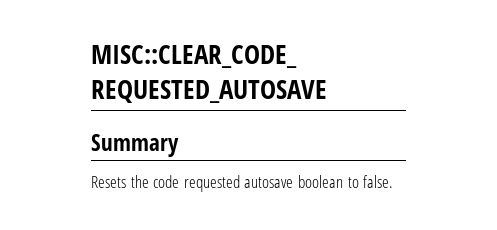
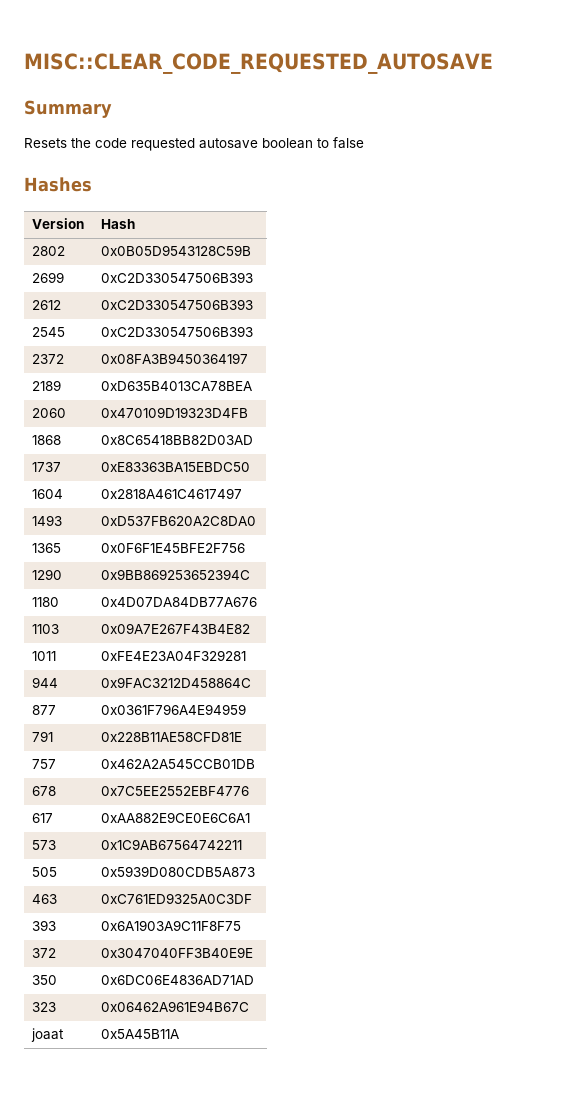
[363,175,394,188] false. -> [333,137,364,149] [24,177,92,192] [32,218,85,229] [101,219,136,229] [32,246,66,256] [101,245,252,256] [32,272,65,283] [101,272,254,283] [32,300,62,310] [101,299,254,310] [32,327,66,337] [101,326,254,337] [32,354,65,364] [101,353,249,364] [32,380,62,391] [101,381,253,391] [32,408,67,418] [101,407,249,418] [32,435,62,445] [101,435,254,445] [32,462,62,472] [101,462,251,472] [32,489,64,499] [101,488,243,499] [32,515,63,526] [101,516,257,526] [32,543,62,553] [101,543,246,553] [32,569,63,580] [101,569,251,580] [32,597,60,607] [101,597,258,607] [32,624,60,634] [101,623,251,634] [32,651,57,661] [101,650,247,661] [32,677,59,688] [101,677,252,688] [32,705,57,715] [101,704,247,715] [32,731,54,742] [101,732,243,742] [32,759,57,769] [101,759,256,769] [32,786,57,796] [101,786,250,796] [32,813,54,823] [101,812,251,823] [32,840,57,850] [101,839,243,850] [32,867,58,877] [101,866,256,877] [32,894,58,904] [101,893,253,904] [32,920,57,931] [101,920,242,931] [32,948,57,958] [101,947,254,958] [32,975,58,985] [101,975,255,985] [32,1002,57,1012] [101,1001,250,1012] [31,1028,65,1042] [101,1029,180,1039] false // Hashes // Version | Hash // 2802 | 0x0B05D9543128C59B // 2699 | 0xC2D330547506B393 // 2612 | 0xC2D330547506B393 // 2545 | 0xC2D330547506B393 // 2372 | 0x08FA3B9450364197 // 2189 | 0xD635B4013CA78BEA // 2060 | 0x470109D19323D4FB // 1868 | 0x8C65418BB82D03AD // 1737 | 0xE83363BA15EBDC50 // 1604 | 0x2818A461C4617497 // 1493 | 0xD537FB620A2C8DA0 // 1365 | 0x0F6F1E45BFE2F756 // 1290 | 0x9BB869253652394C // 1180 | 0x4D07DA84DB77A676 // 1103 | 0x09A7E267F43B4E82 // 1011 | 0xFE4E23A04F329281 // 944 | 0x9FAC3212D458864C // 877 | 0x0361F796A4E94959 // 791 | 0x228B11AE58CFD81E // 757 | 0x462A2A545CCB01DB // 678 | 0x7C5EE2552EBF4776 // 617 | 0xAA882E9CE0E6C6A1 // 573 | 0x1C9AB67564742211 // 505 | 0x5939D080CDB5A873 // 463 | 0xC761ED9325A0C3DF // 393 | 0x6A1903A9C11F8F75 // 372 | 0x3047040FF3B40E9E // 350 | 0x6DC06E4836AD71AD // 323 | 0x06462A961E94B67C // joaat | 0x5A45B11A

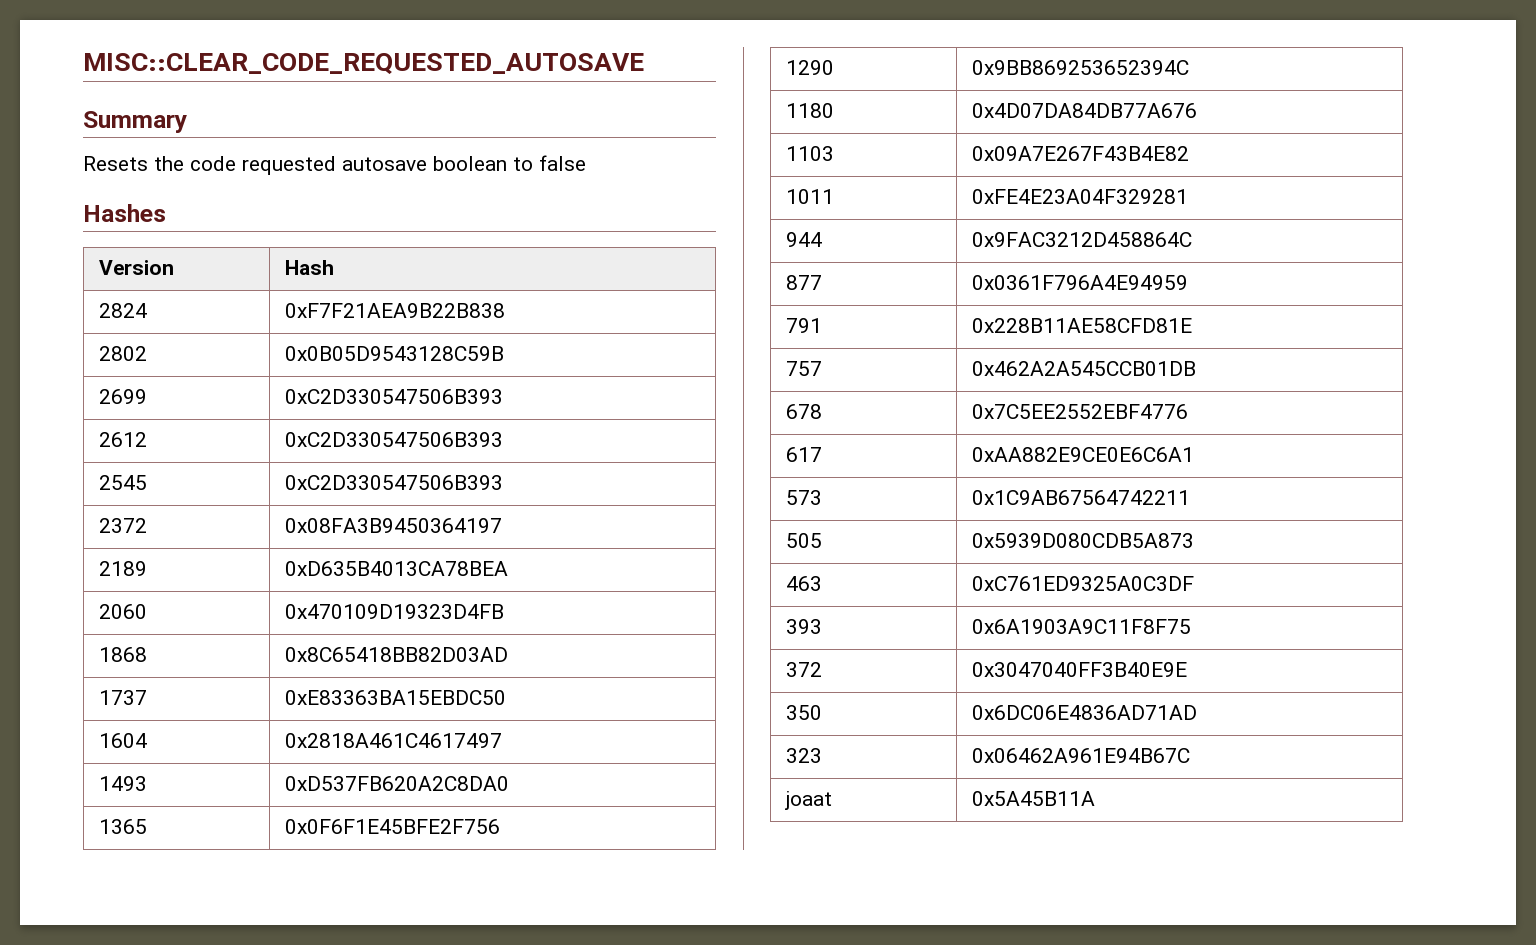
(136, 224) none -> [98,303,147,318] [284,303,505,318] // 2824 | 0xF7F21AEA9B22B838

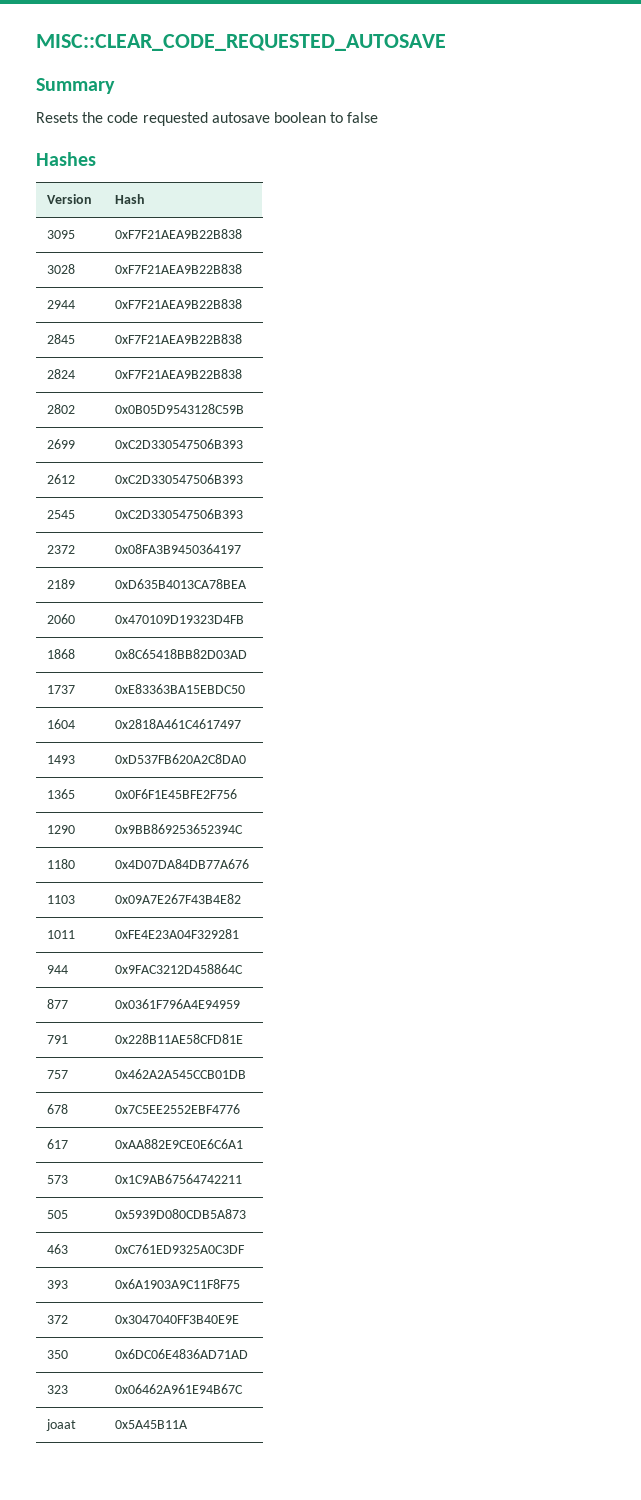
(334, 267) none -> [47,230,76,239] [115,229,243,239] [47,264,76,274] [115,264,243,274] [47,300,76,309] [115,299,243,309] [47,334,76,344] [115,334,243,344] // 3095 | 0xF7F21AEA9B22B838 // 3028 | 0xF7F21AEA9B22B838 // 2944 | 0xF7F21AEA9B22B838 // 2845 | 0xF7F21AEA9B22B838

